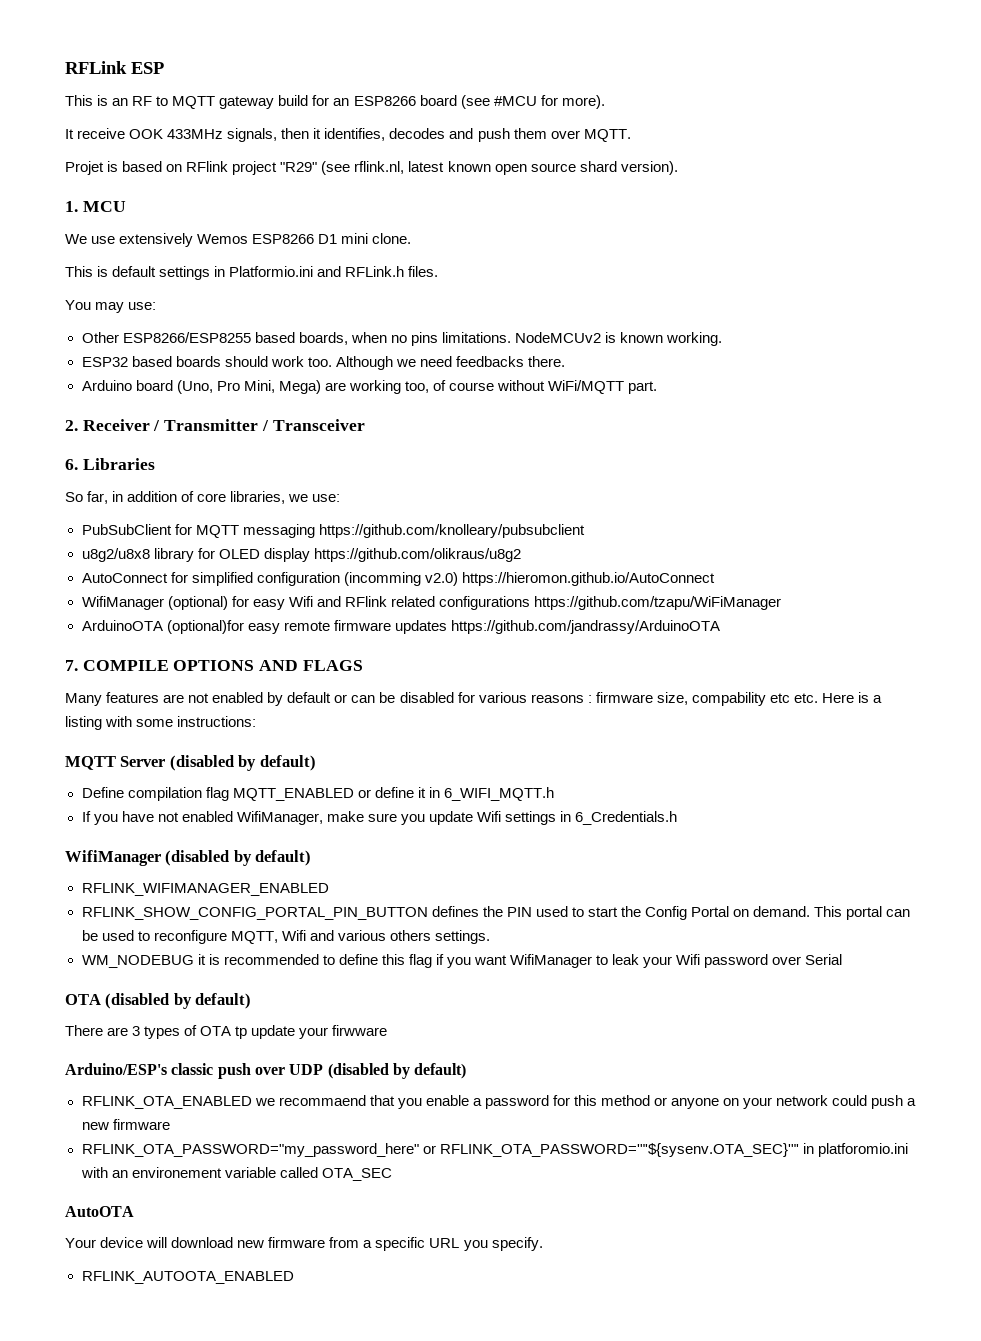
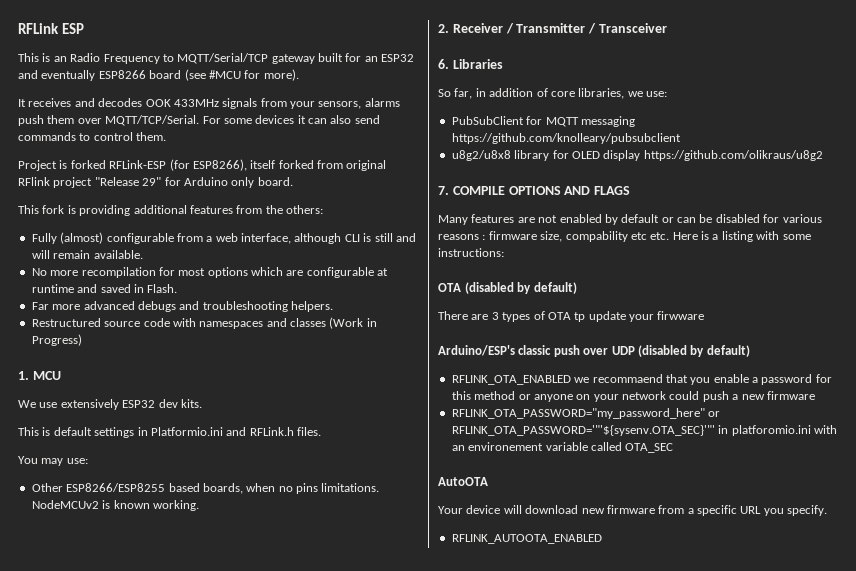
[132,95,350,109] RF to MQTT gateway build for an -> [70,53,415,64] [18,70,96,81] Radio Frequency to MQTT/Serial/TCP gateway built for an ESP32 and eventually
[77,128,631,142] [65,161,678,175] receive OOK 433MHz signals, then it identifies, decodes and push them over MQTT. // Projet is based on RFlink project "R29" (see rflink.nl, latest known open source shard version). -> [28,98,400,109] [18,115,380,126] [18,132,167,141] [18,159,387,171] [18,177,293,188] [18,205,323,216] [31,232,416,244] [31,250,143,259] [31,267,389,278] [31,284,178,293] [31,301,333,312] [31,317,377,329] [31,334,82,346] receives and decodes OOK 433MHz signals from your sensors, alarms push them over MQTT/TCP/Serial. For some devices it can also send commands to control them. // Project is forked RFLink-ESP (for ESP8266), itself forked from original RFlink project "Release 29" for Arduino only board. // This fork is providing additional features from the others: // Fully (almost) configurable from a web interface, although CLI is still and will remain available. // No more recompilation for most options which are configurable at runtime and saved in Flash. // Far more advanced debugs and troubleshooting helpers. // Restructured source code with namespaces and classes (Work in Progress)
[197,233,412,244] Wemos ESP8266 D1 mini clone. -> [122,399,202,408] ESP32 dev kits.
[81,356,565,370] [81,380,658,394] // ESP32 based boards should work too. Although we need feedbacks there. // Arduino board (Uno, Pro Mini, Mega) are working too, of course without WiFi/MQTT part. -> (199, 505) none
[81,572,715,586] [81,596,781,610] [81,620,720,634] // AutoConnect for simplified configuration (incomming v2.0) https://hieromon.github.io/AutoConnect // WifiManager (optional) for easy Wifi and RFlink related configurations https://github.com/tzapu/WiFiManager // ArduinoOTA (optional)for easy remote firmware updates https://github.com/jandrassy/ArduinoOTA -> (823, 155) none
[65,755,316,771] [81,787,554,801] [81,811,678,825] [65,850,312,866] [81,883,329,896] [81,906,911,920] [81,930,490,944] [81,954,843,968] // MQTT Server (disabled by default) // Define compilation flag MQTT_ENABLED or define it in 6_WIFI_MQTT.h // If you have not enabled WifiManager, make sure you update Wifi settings in 6_Credentials.h // WifiManager (disabled by default) // RFLINK_WIFIMANAGER_ENABLED // RFLINK_SHOW_CONFIG_PORTAL_PIN_BUTTON defines the PIN used to start the Config Portal on demand. This portal can be used to reconfigure MQTT, Wifi and various others settings. // WM_NODEBUG it is recommended to define this flag if you want WifiManager to leak your Wifi password over Serial -> (504, 252) none

